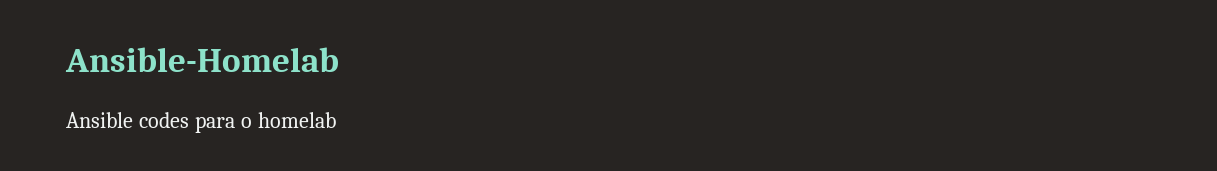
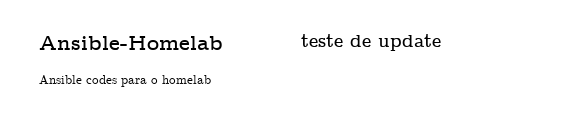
(336, 120) none -> [301,34,441,51] // teste de update

